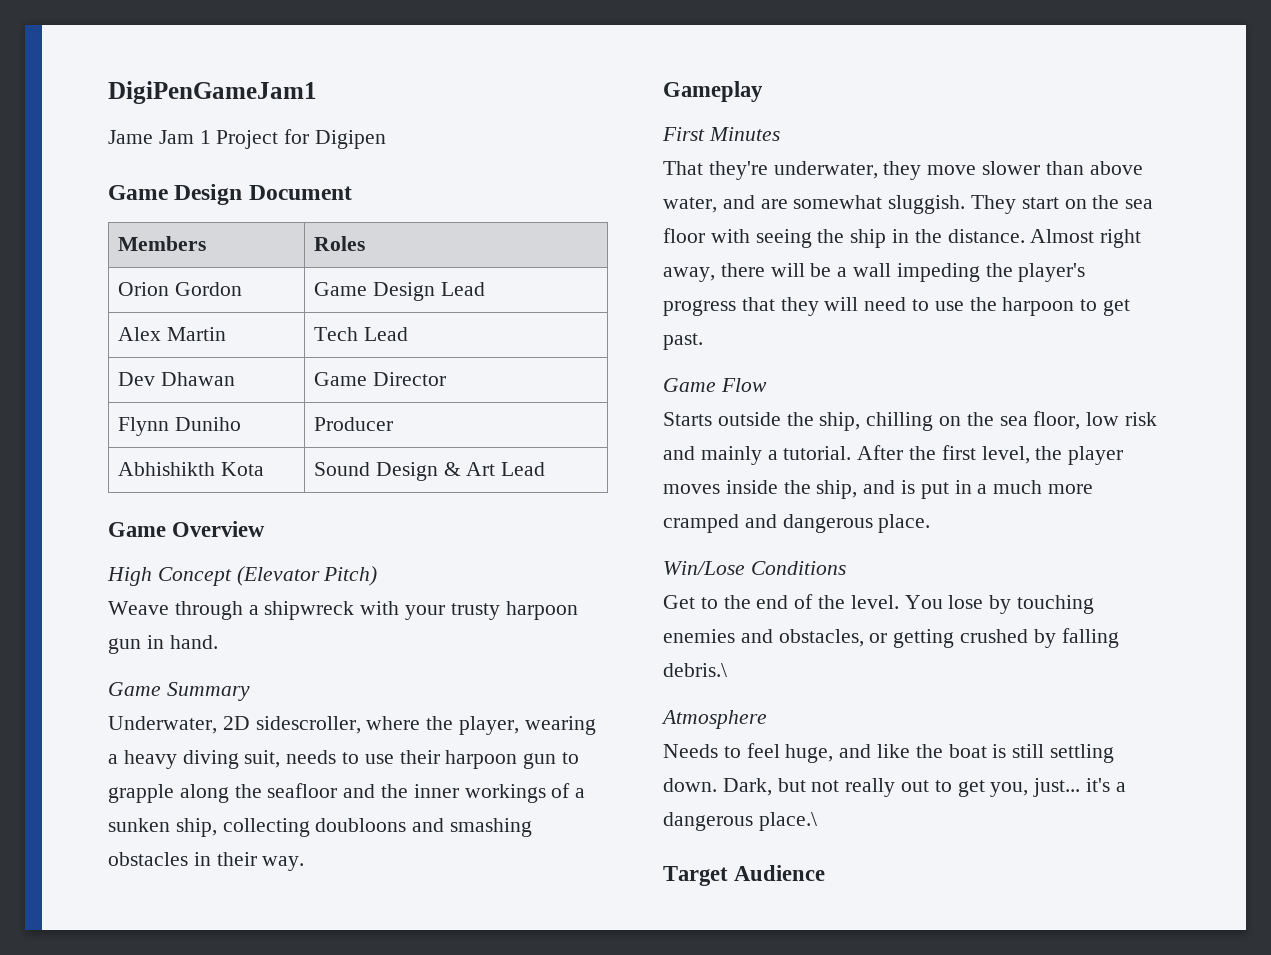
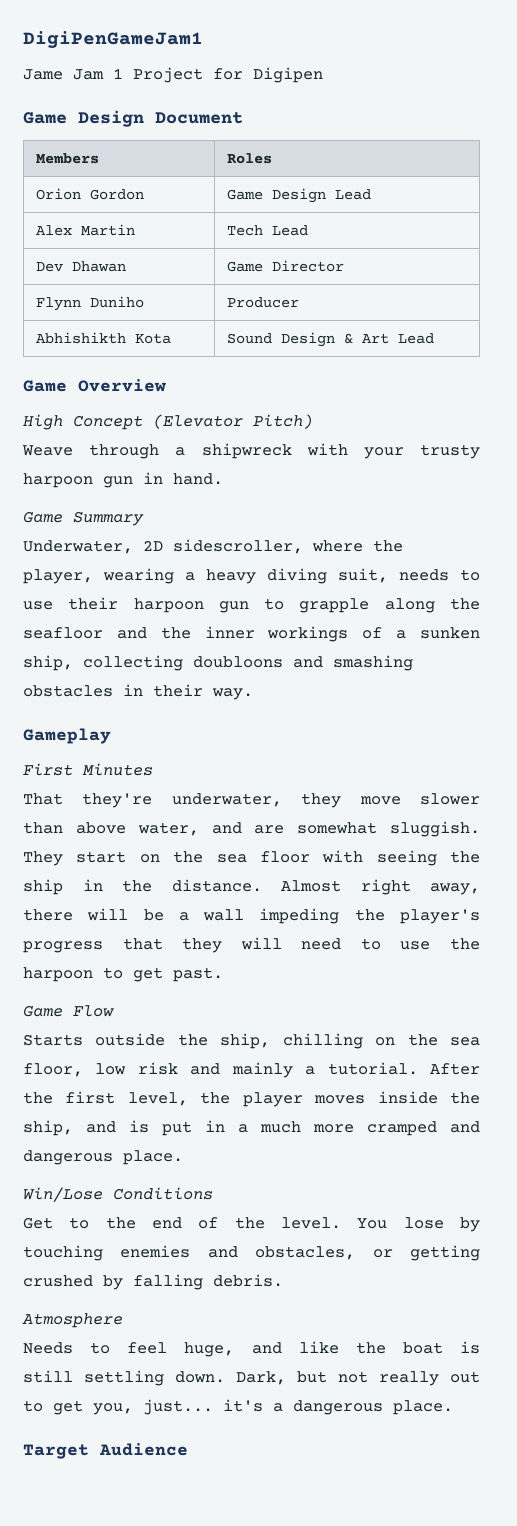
[663,663,727,677] debris.\ -> [213,1274,283,1287] debris.
[758,812,817,831] place.\ -> [393,1400,453,1415] place.

